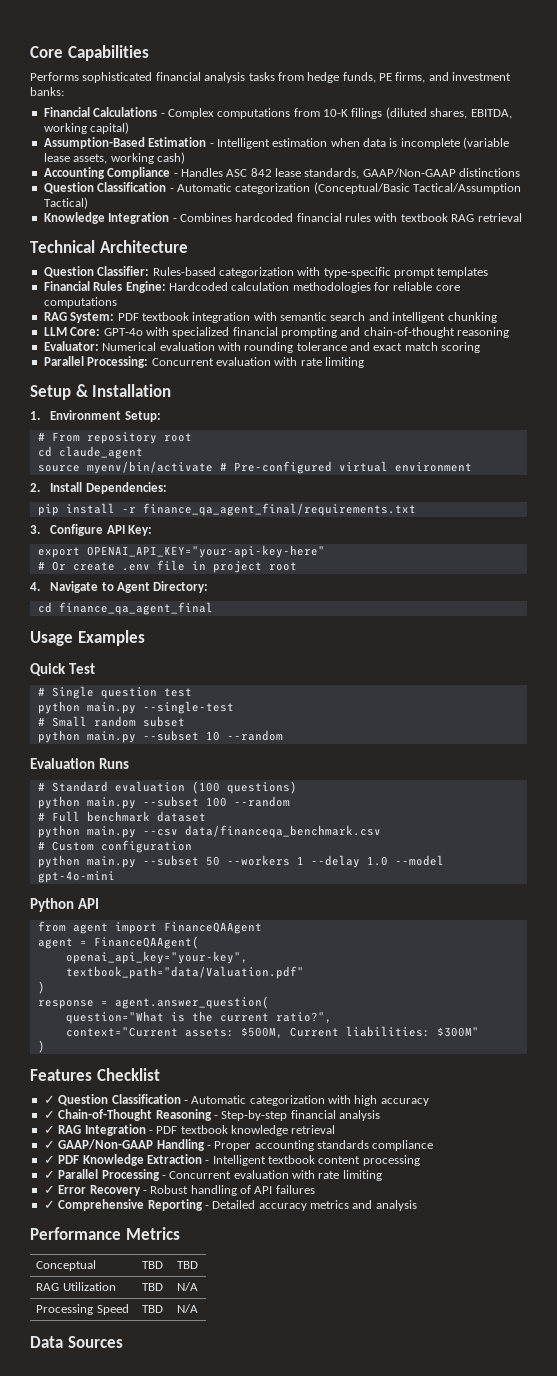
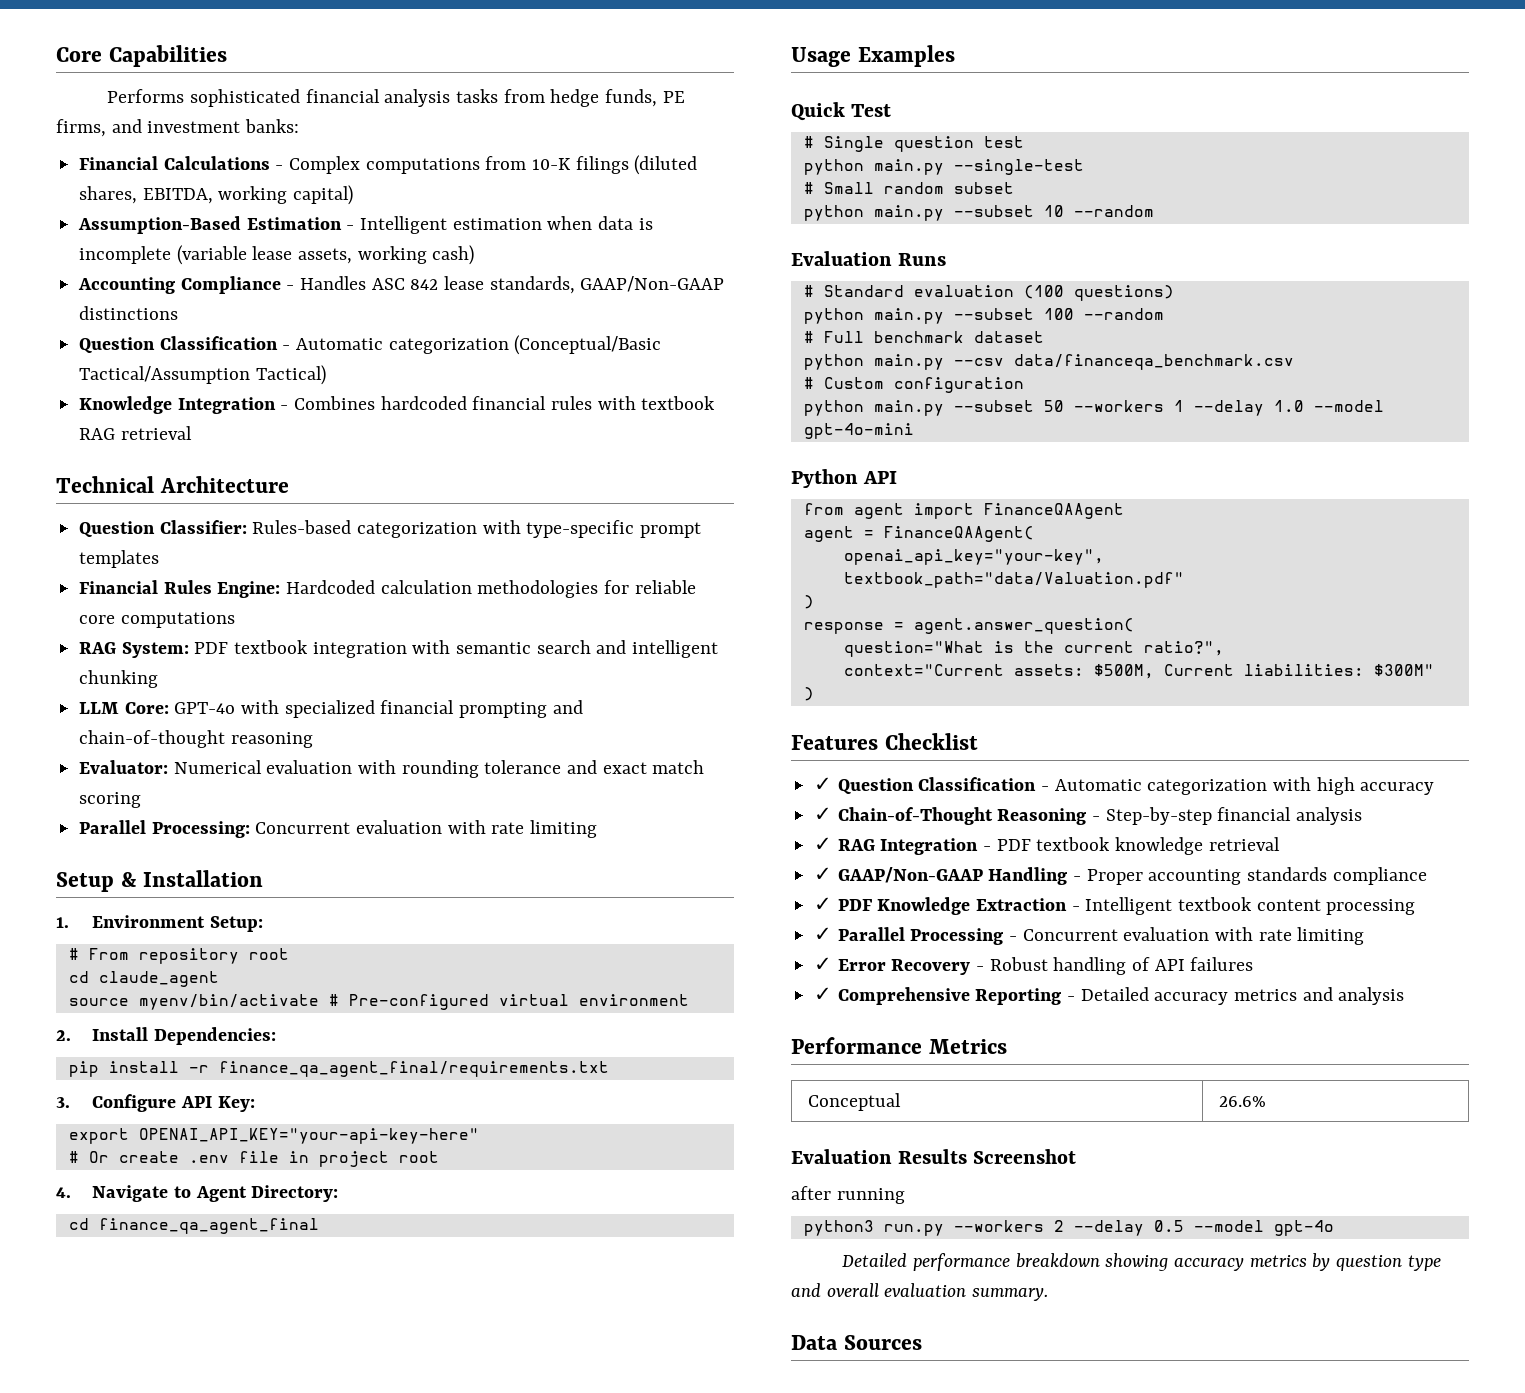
[142,1261,164,1269] [177,1261,199,1269] [36,1282,116,1291] [142,1283,164,1291] [177,1282,199,1291] [36,1304,129,1315] [142,1305,164,1313] [177,1304,199,1313] TBD | TBD // RAG Utilization | TBD | N/A // Processing Speed | TBD | N/A -> [1218,1096,1266,1107] [791,1149,1077,1164] [791,1186,905,1204] [803,1220,1334,1236] [842,1253,1441,1271] [791,1283,1049,1301] 26.6% // Evaluation Results Screenshot // after running // python3 run.py --workers 2 --delay 0.5 --model gpt-4o // Detailed performance breakdown showing accuracy metrics by question type and overall evaluation summary.

